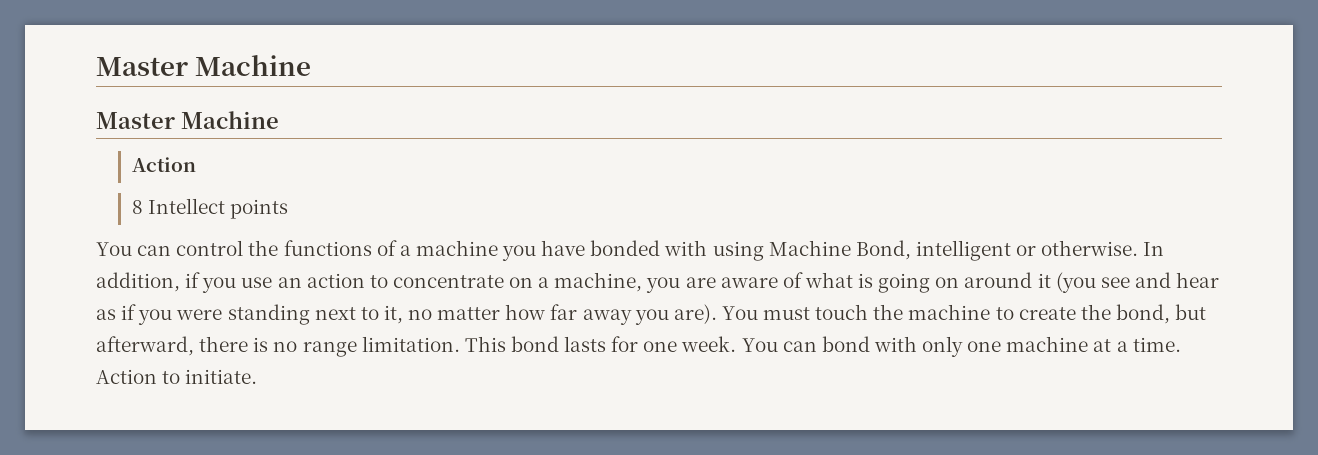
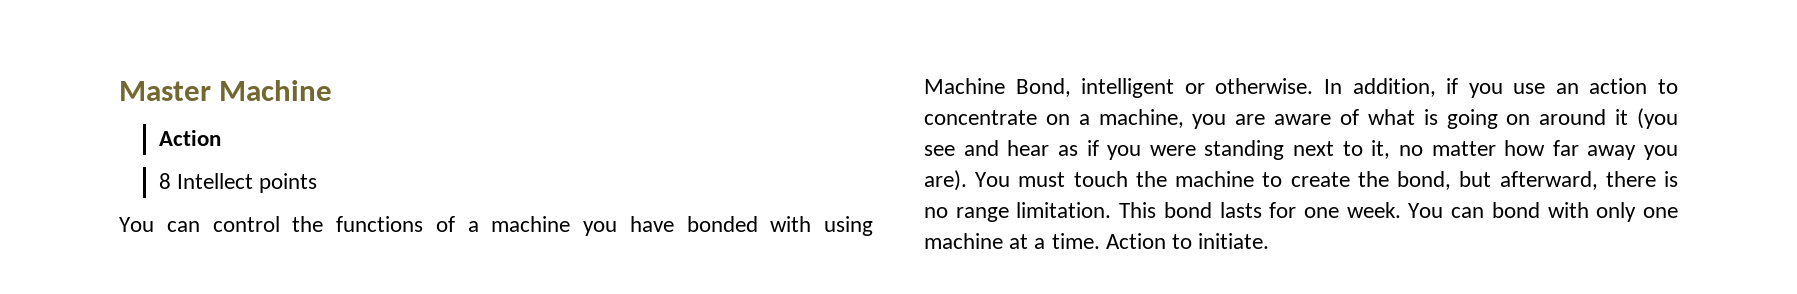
[96,55,312,76] [96,111,279,129] Master Machine // Master Machine -> [119,80,333,101] Master Machine

